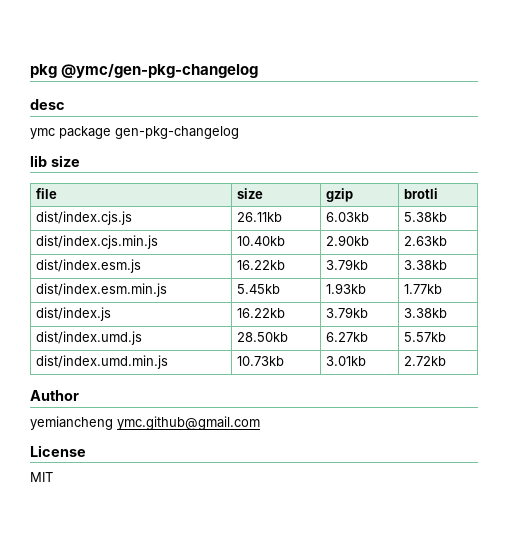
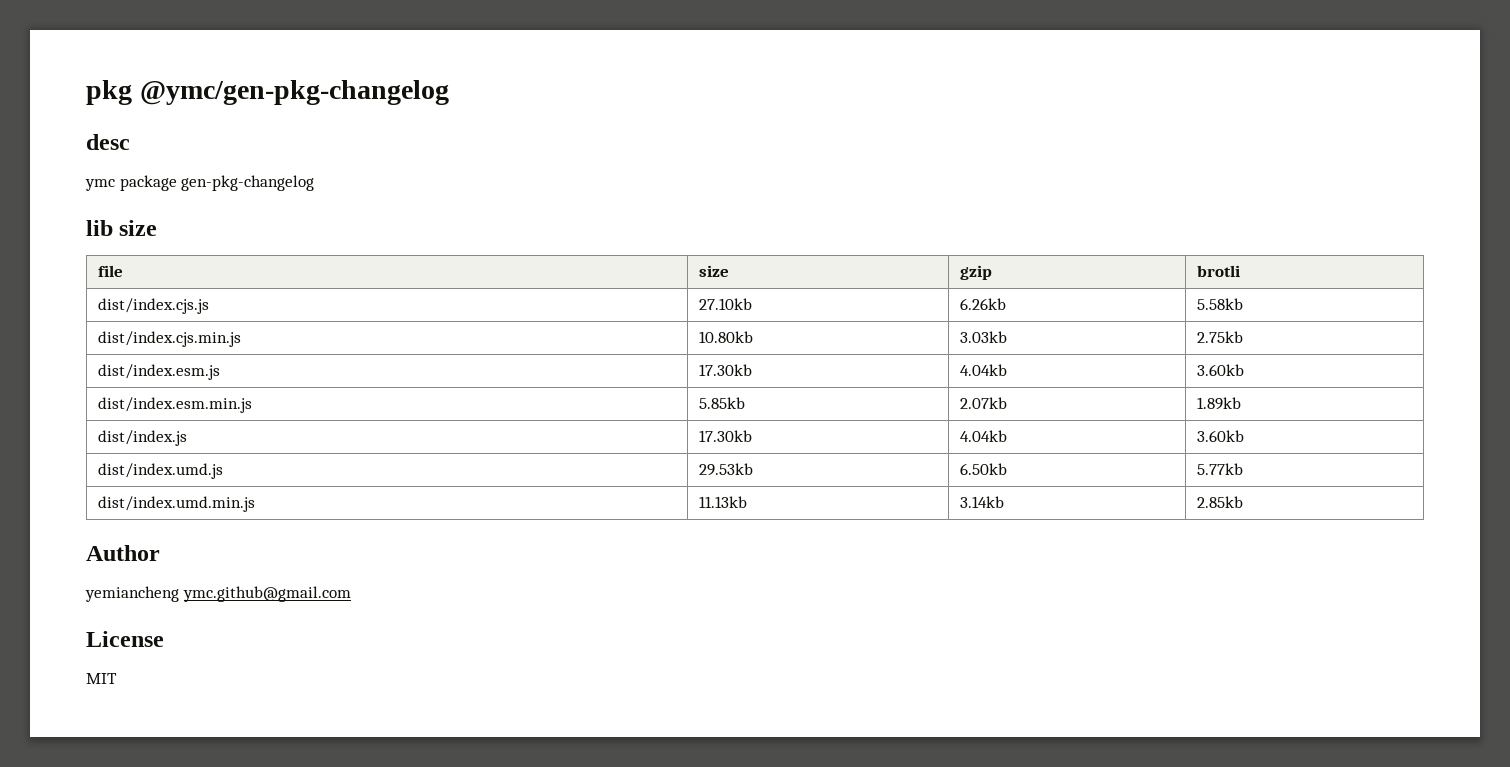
[237,212,283,222] [326,212,370,222] [404,212,448,222] [36,235,159,249] [237,236,286,246] [326,235,370,246] [404,236,448,246] [36,259,142,273] [237,260,286,270] [326,259,369,270] [404,260,448,270] [36,283,168,297] [237,284,281,294] [326,283,367,294] [404,284,443,294] [36,307,112,321] [237,308,286,318] [326,307,369,318] [404,308,448,318] [36,331,143,345] [237,332,289,342] [326,332,369,342] [404,332,447,342] [36,355,169,369] [237,356,285,366] [326,356,367,366] [404,356,447,366] 26.11kb | 6.03kb | 5.38kb // dist/index.cjs.min.js | 10.40kb | 2.90kb | 2.63kb // dist/index.esm.js | 16.22kb | 3.79kb | 3.38kb // dist/index.esm.min.js | 5.45kb | 1.93kb | 1.77kb // dist/index.js | 16.22kb | 3.79kb | 3.38kb // dist/index.umd.js | 28.50kb | 6.27kb | 5.57kb // dist/index.umd.min.js | 10.73kb | 3.01kb | 2.72kb -> [698,298,752,310] [959,298,1006,310] [1196,298,1243,310] [97,331,241,347] [698,331,753,343] [959,331,1007,343] [1196,331,1243,343] [97,364,220,380] [698,364,752,376] [959,364,1007,376] [1196,364,1244,376] [97,397,252,413] [698,397,745,409] [959,397,1007,409] [1196,397,1241,410] [97,430,187,446] [698,430,752,442] [959,430,1007,442] [1196,430,1244,442] [97,463,223,479] [698,463,753,476] [959,463,1007,475] [1196,463,1243,475] [97,496,255,512] [698,496,747,508] [959,496,1004,508] [1196,496,1243,508] 27.10kb | 6.26kb | 5.58kb // dist/index.cjs.min.js | 10.80kb | 3.03kb | 2.75kb // dist/index.esm.js | 17.30kb | 4.04kb | 3.60kb // dist/index.esm.min.js | 5.85kb | 2.07kb | 1.89kb // dist/index.js | 17.30kb | 4.04kb | 3.60kb // dist/index.umd.js | 29.53kb | 6.50kb | 5.77kb // dist/index.umd.min.js | 11.13kb | 3.14kb | 2.85kb

